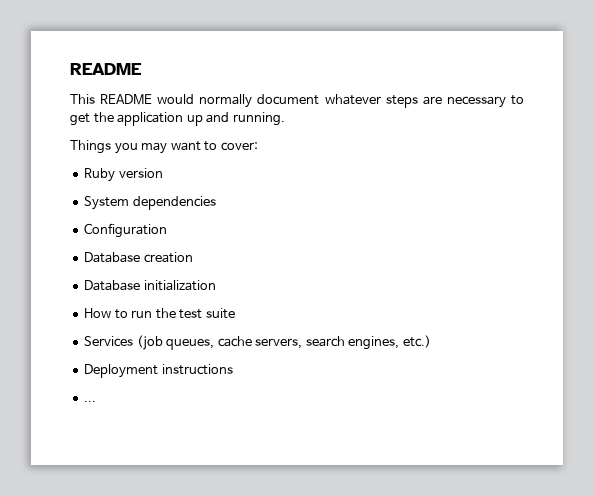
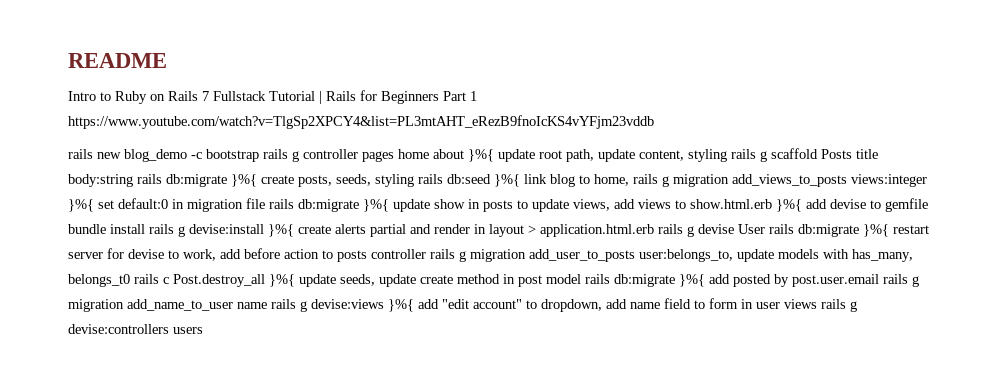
[70,94,524,108] [70,112,285,126] [70,140,258,154] [84,168,163,182] [84,196,216,210] [84,223,168,238] [84,252,193,263] [84,280,216,291] [84,308,235,319] [84,335,431,350] [84,364,233,378] [84,401,97,402] This README would normally document whatever steps are necessary to get the application up and running. // Things you may want to cover: // Ruby version // System dependencies // Configuration // Database creation // Database initialization // How to run the test suite // Services (job queues, cache servers, search engines, etc.) // Deployment instructions // ... -> [68,90,477,104] [68,115,654,129] [68,148,878,162] [68,174,927,187] [68,198,928,212] [68,224,929,237] [68,248,913,262] [68,274,919,287] [68,298,857,312] [68,324,203,334] Intro to Ruby on Rails 7 Fullstack Tutorial | Rails for Beginners Part 1 https://www.youtube.com/watch?v=TlgSp2XPCY4&list=PL3mtAHT_eRezB9fnoIcKS4vYFjm23vddb // rails new blog_demo -c bootstrap rails g controller pages home about }%{ update root path, update content, styling rails g scaffold Posts title body:string rails db:migrate }%{ create posts, seeds, styling rails db:seed }%{ link blog to home, rails g migration add_views_to_posts views:integer }%{ set default:0 in migration file rails db:migrate }%{ update show in posts to update views, add views to show.html.erb }%{ add devise to gemfile bundle install rails g devise:install }%{ create alerts partial and render in layout > application.html.erb rails g devise User rails db:migrate }%{ restart server for devise to work, add before action to posts controller rails g migration add_user_to_posts user:belongs_to, update models with has_many, belongs_t0 rails c Post.destroy_all }%{ update seeds, update create method in post model rails db:migrate }%{ add posted by post.user.email rails g migration add_name_to_user name rails g devise:views }%{ add "edit account" to dropdown, add name field to form in user views rails g devise:controllers users

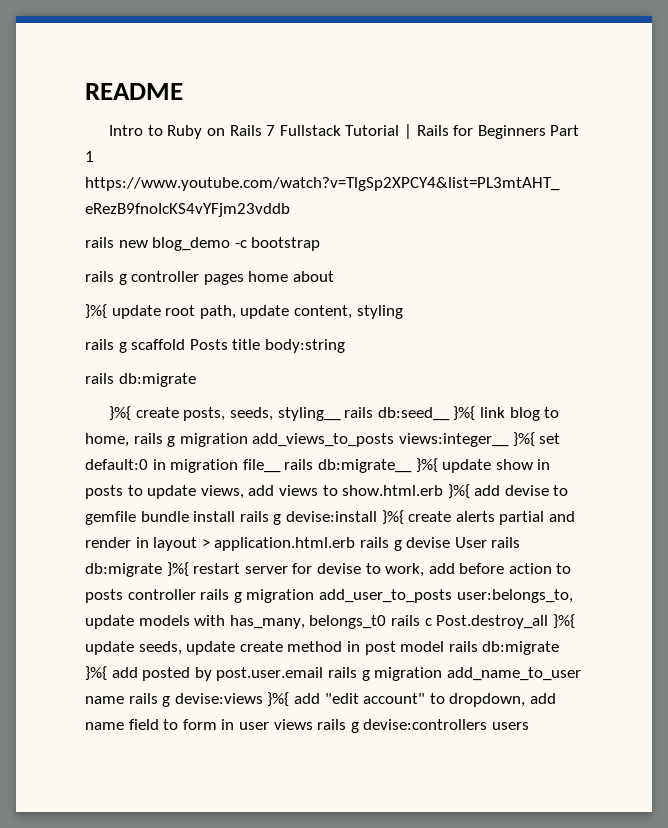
(259, 155) none -> (321, 244) //
(464, 154) none -> (334, 276) //
(727, 155) none -> (403, 312) //
[137,174,227,187] rails db:migrate -> [85,373,196,387] // rails db:migrate //
[375,174,491,187] styling rails db:seed -> [277,407,450,421] styling__ rails db:seed__
[851,174,927,187] views:integer -> [398,433,509,447] views:integer__
[246,198,359,212] file rails db:migrate -> [242,459,412,473] file__ rails db:migrate__

